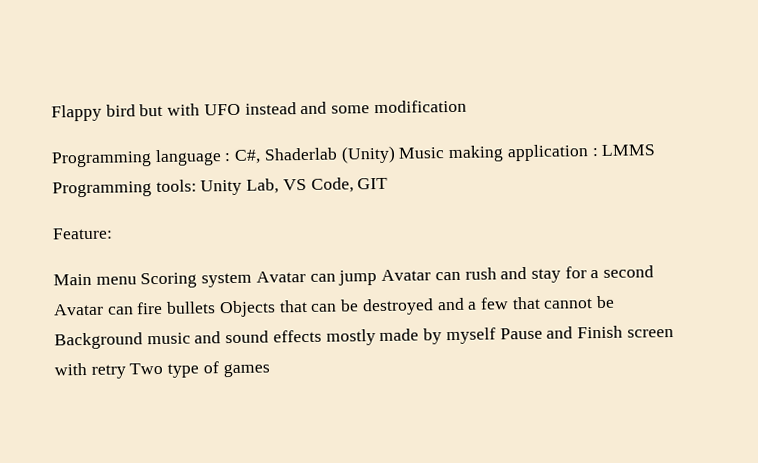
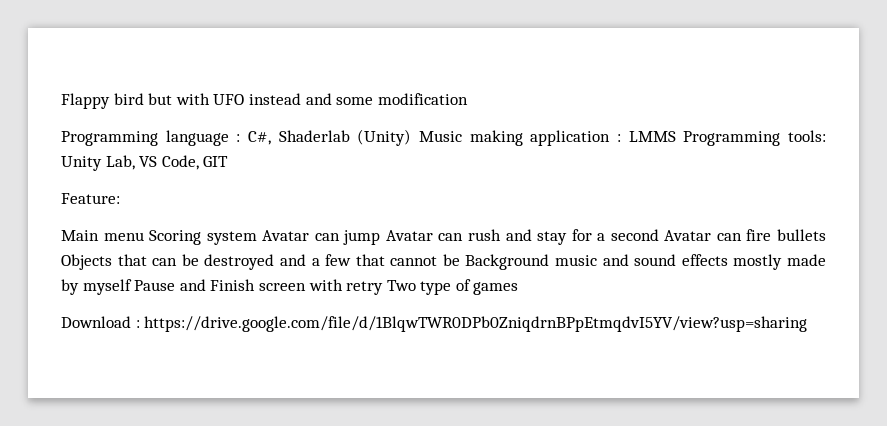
(270, 370) none -> [61,316,808,332] // Download : https://drive.google.com/file/d/1BlqwTWR0DPb0ZniqdrnBPpEtmqdvI5YV/view?usp=sharing

